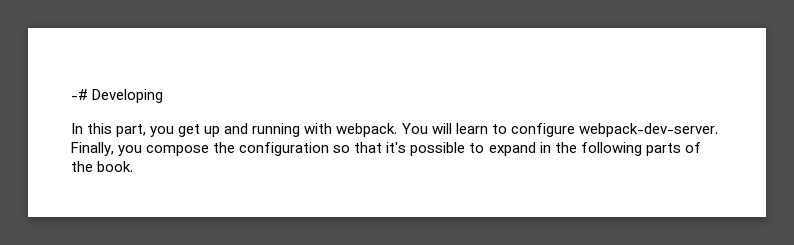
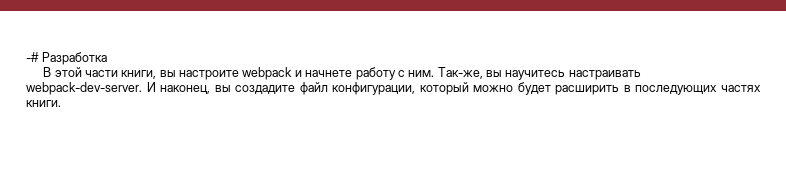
[92,89,164,103] [71,123,718,137] [71,142,701,156] [71,161,134,172] Developing // In this part, you get up and running with webpack. You will learn to configure webpack-dev-server. Finally, you compose the configuration so that it's possible to expand in the following parts of the book. -> [42,52,108,65] [43,67,641,80] [26,82,762,95] [26,100,61,107] Разработка // В этой части книги, вы настроите webpack и начнете работу с ним. Так-же, вы научитесь настраивать webpack-dev-server. И наконец, вы создадите файл конфигурации, который можно будет расширить в последующих частях книги.

